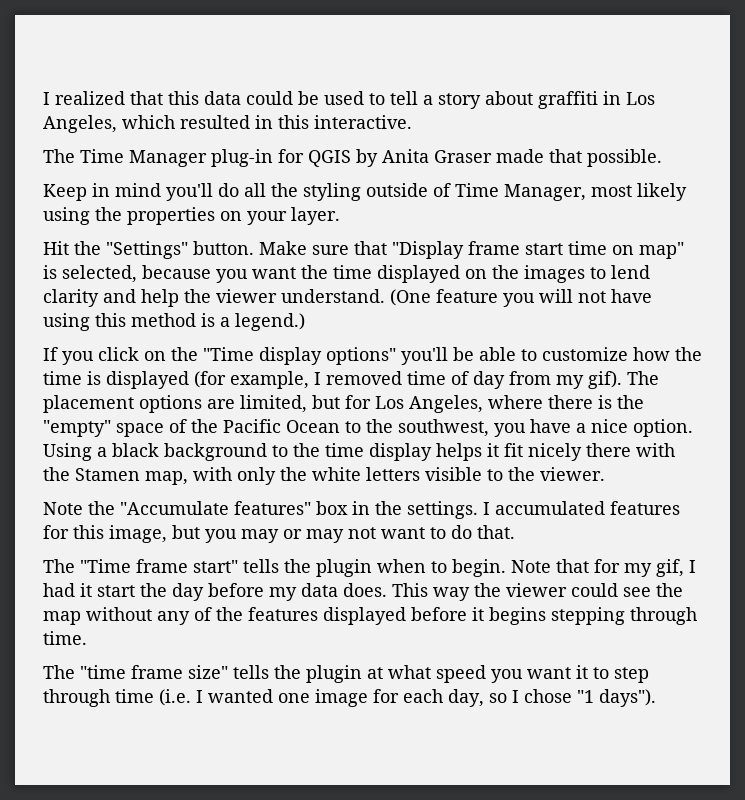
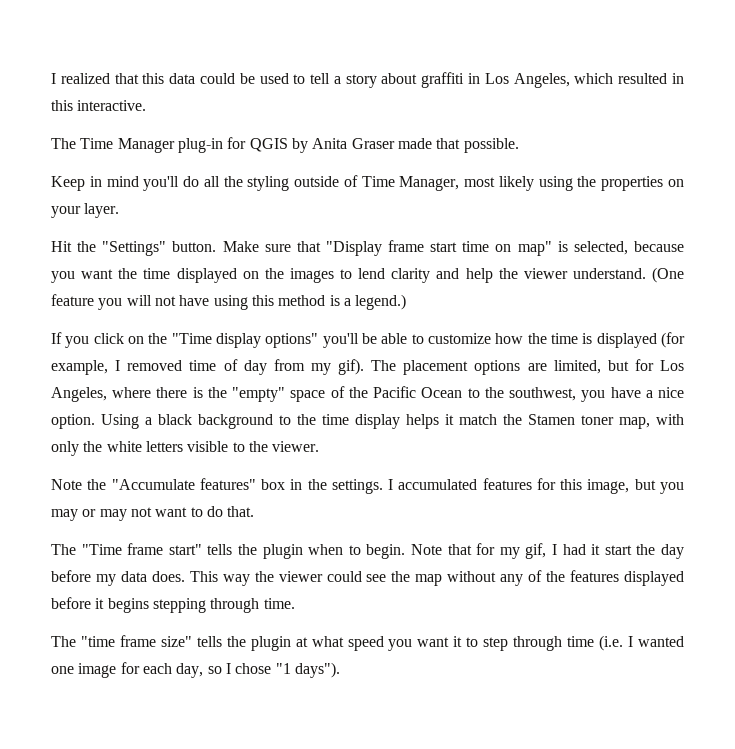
[504,443,675,461] fit nicely there with -> [459,414,497,425] match
(140, 474) none -> [581,415,614,425] toner

